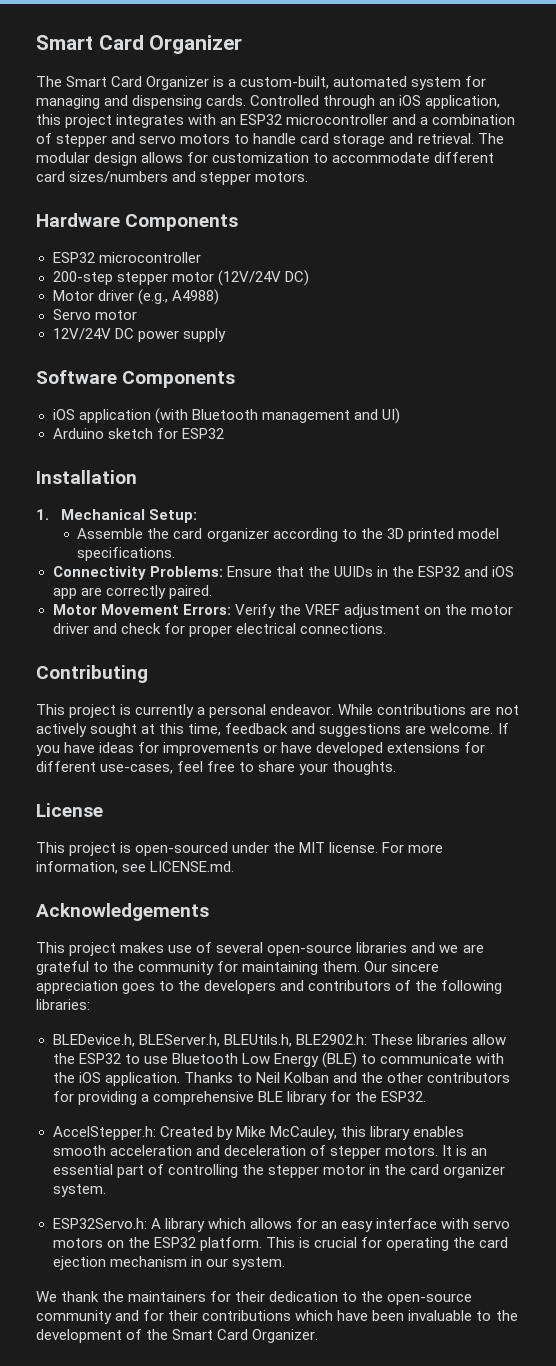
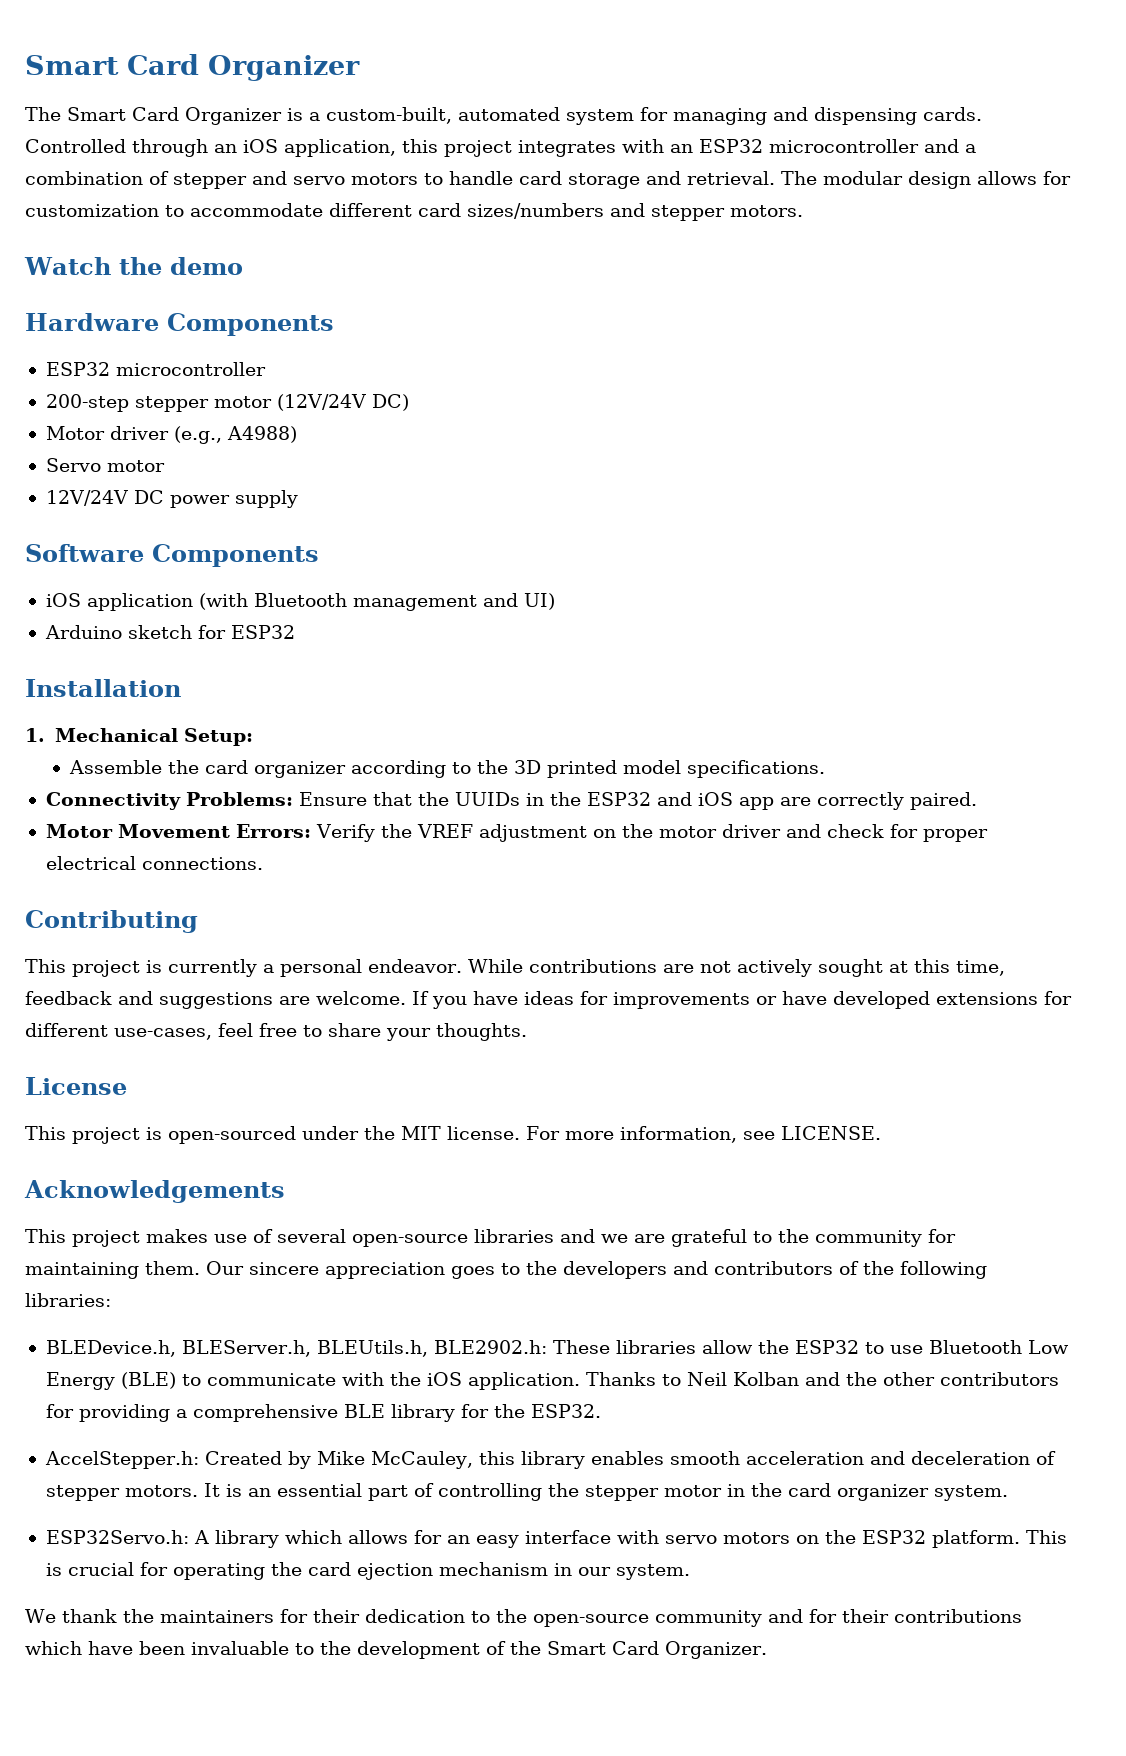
(309, 177) none -> [24,257,243,275] // Watch the demo
[150,861,235,872] LICENSE.md. -> [780,1126,881,1140] LICENSE.

